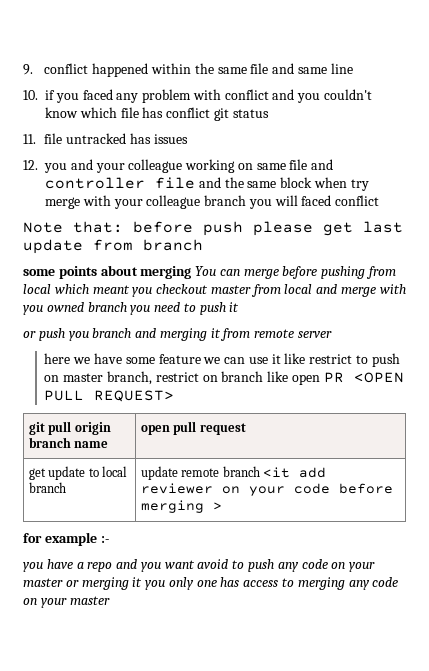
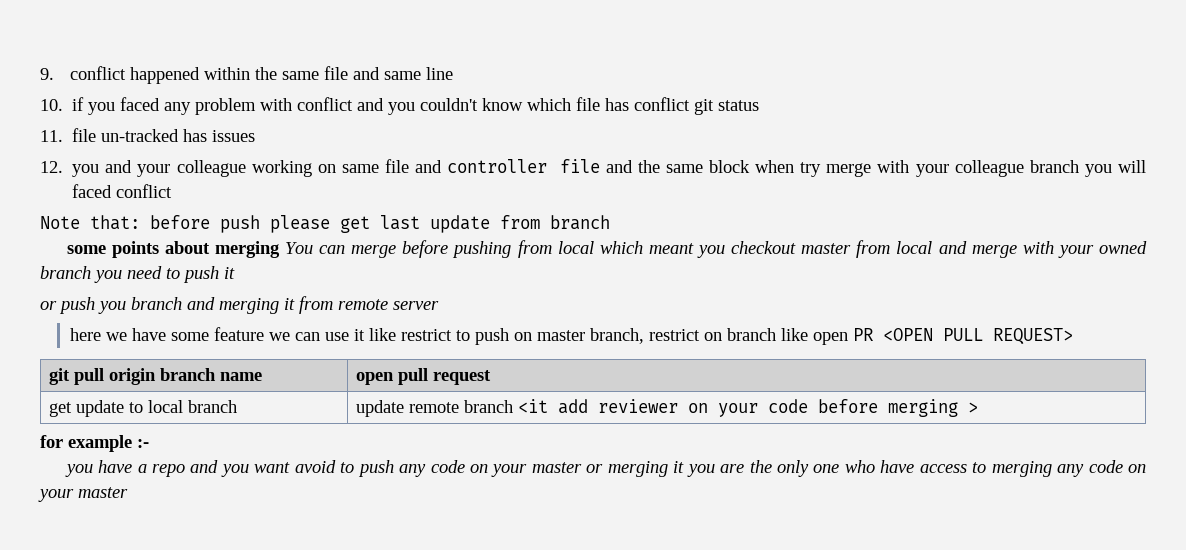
[66,133,127,144] untracked -> [101,129,180,142] un-tracked
[23,305,43,315] you -> [1057,245,1094,258] your
[168,577,240,590] only one has -> [720,460,915,477] are the only one who have

